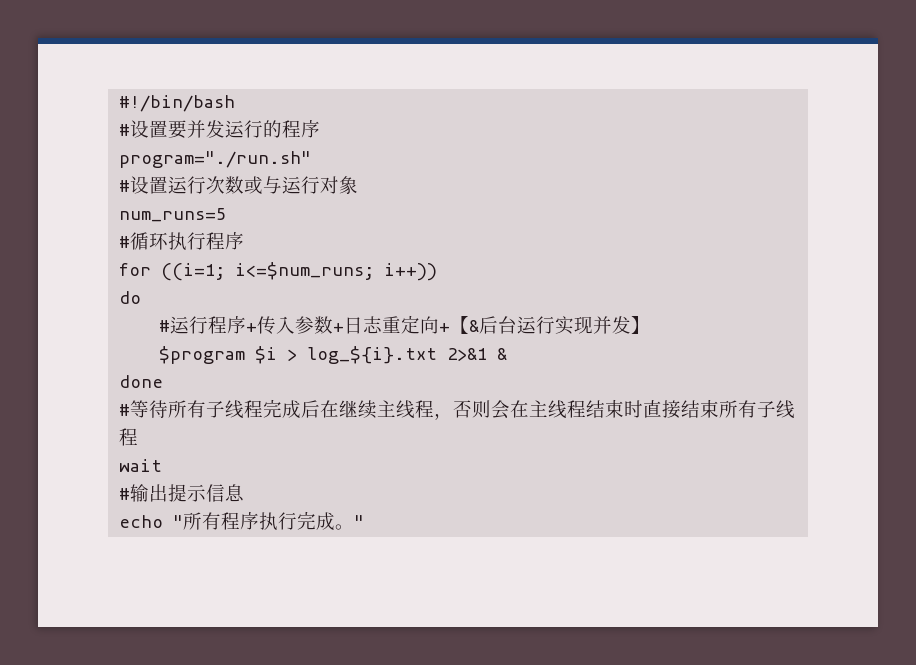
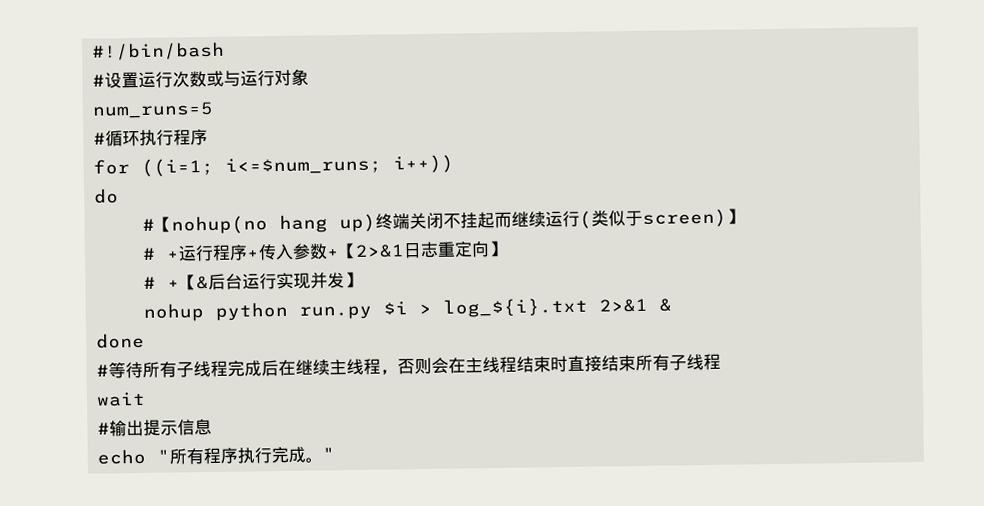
[118,120,320,139] [118,151,311,168] // #设置要并发运行的程序 // program="./run.sh" -> (225, 51) none
(170, 326) none -> [153,208,744,235] [141,247,180,260] 【nohup(no hang up)终端关闭不挂起而继续运行(类似于screen)】 // # +
(344, 327) none -> [337,242,405,260] 【2>&1
(439, 325) none -> [487,240,507,258] [142,276,156,289] 】 // #
[158,346,245,364] $program -> [142,301,372,322] nohup python run.py

